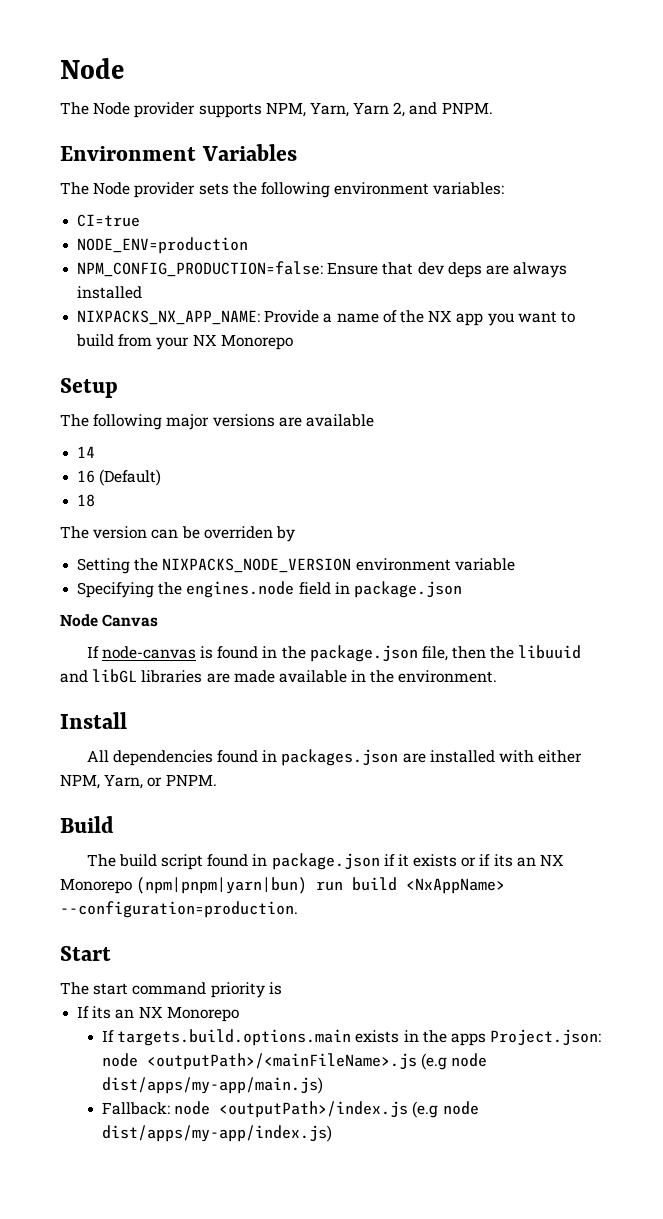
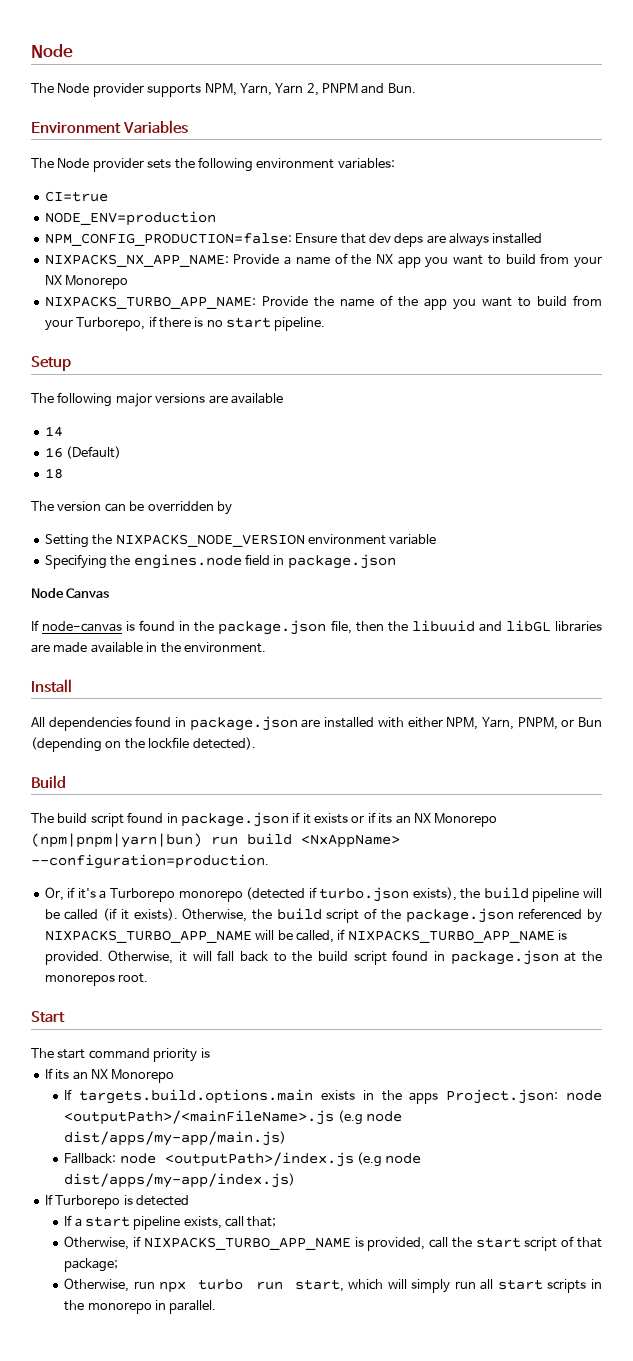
[409,102,493,115] and PNPM. -> [322,83,416,94] PNPM and Bun.
(293, 342) none -> [44,295,602,310] [44,316,326,331] // NIXPACKS_TURBO_APP_NAME: Provide the name of the app you want to build from your Turborepo, if there is no start pipeline.
[203,526,273,539] overriden -> [147,501,214,511] overridden
[281,749,399,766] packages.json -> [189,716,298,731] package.json
[147,774,217,787] or PNPM. -> [517,717,602,730] [31,737,256,752] PNPM, or Bun (depending on the lockfile detected).
(298, 909) none -> [44,887,603,902] [44,908,602,923] [44,929,567,943] [44,950,602,965] [44,973,149,986] // Or, if it's a Turborepo monorepo (detected if turbo.json exists), the build pipeline will be called (if it exists). Otherwise, the build script of the package.json referenced by NIXPACKS_TURBO_APP_NAME will be called, if NIXPACKS_TURBO_APP_NAME is provided. Otherwise, it will fall back to the build script found in package.json at the monorepos root.
(333, 1133) none -> [44,1194,189,1209] [64,1215,277,1230] [64,1236,602,1251] [64,1258,119,1272] [64,1278,602,1293] [64,1300,217,1314] // If Turborepo is detected // If a start pipeline exists, call that; // Otherwise, if NIXPACKS_TURBO_APP_NAME is provided, call the start script of that package; // Otherwise, run npx turbo run start, which will simply run all start scripts in the monorepo in parallel.

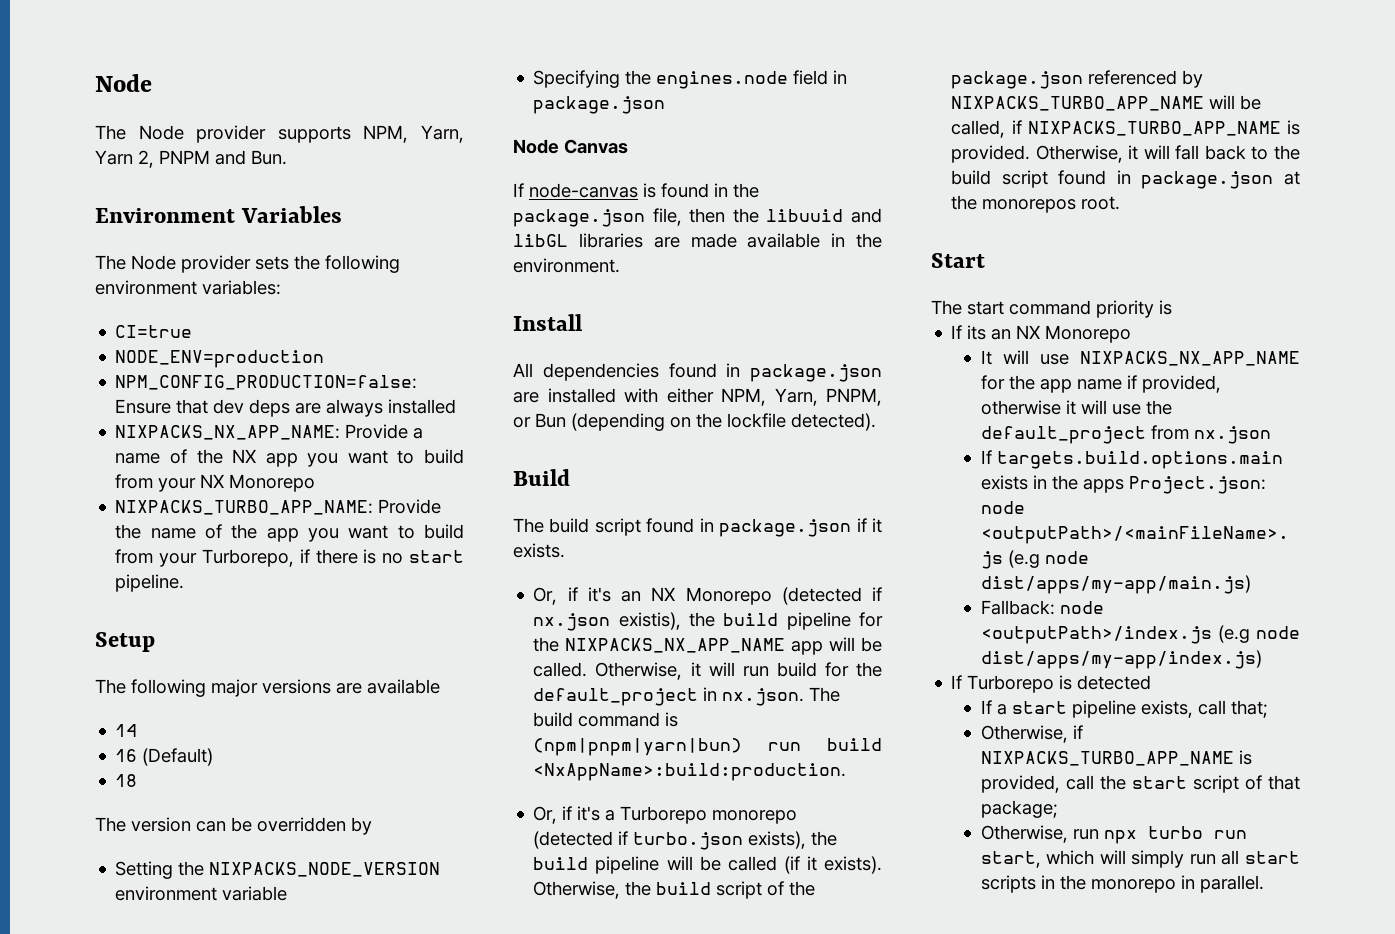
[314,812,498,827] exists or if its an NX Monorepo -> [513,543,565,558] [533,587,882,605] [533,612,883,631] [533,637,882,655] [533,662,882,680] [533,687,841,706] [533,712,679,727] exists. // Or, if it's an NX Monorepo (detected if nx.json existis), the build pipeline for the NIXPACKS_NX_APP_NAME app will be called. Otherwise, it will run build for the default_project in nx.json. The build command is
[301,834,400,848] [31,854,269,869] <NxAppName> --configuration=production. -> [533,763,847,781] <NxAppName>:build:production.
(175, 1076) none -> [980,350,1300,366] [980,375,1221,393] [980,400,1172,415] [980,425,1271,444] // It will use NIXPACKS_NX_APP_NAME for the app name if provided, otherwise it will use the default_project from nx.json

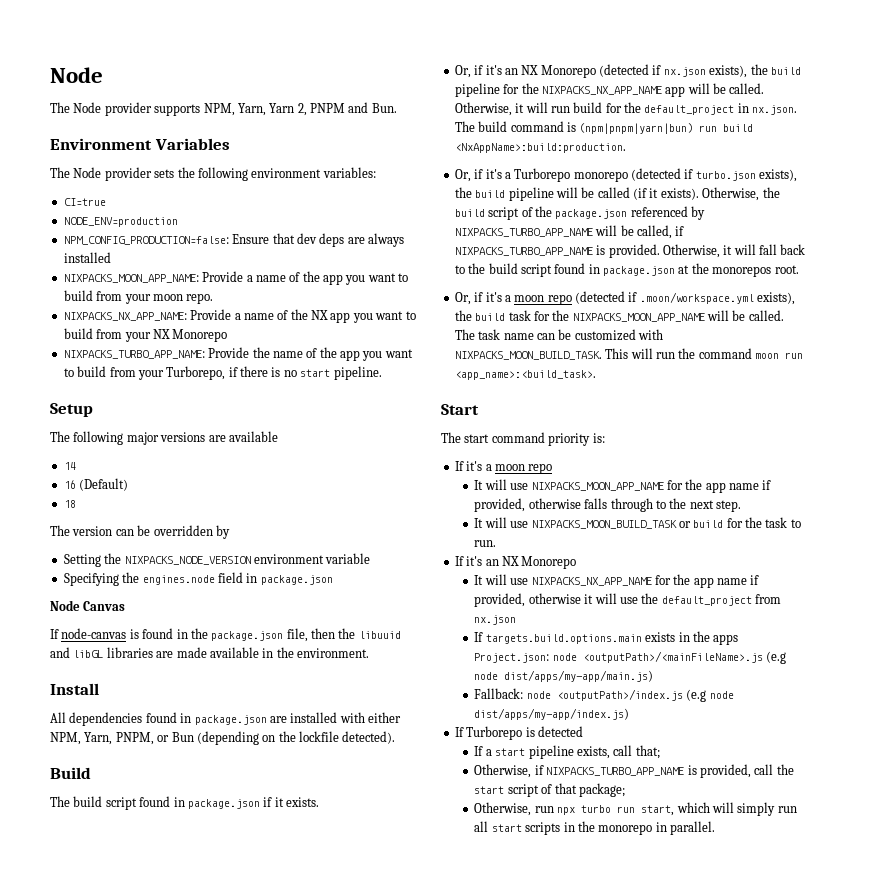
(457, 406) none -> [63,271,409,285] [63,290,214,304] // NIXPACKS_MOON_APP_NAME: Provide a name of the app you want to build from your moon repo.
[618,612,681,630] existis), -> [709,65,748,78] exists),
(1121, 203) none -> [454,291,796,305] [454,310,784,322] [454,329,663,341] [454,348,803,360] [454,370,596,380] // Or, if it's a moon repo (detected if .moon/workspace.yml exists), the build task for the NIXPACKS_MOON_APP_NAME will be called. The task name can be customized with NIXPACKS_MOON_BUILD_TASK. This will run the command moon run <app_name>:<build_task>.
[1159,300,1172,315] [951,325,987,340] is // If its -> [592,433,605,443] [454,461,553,474] [474,479,772,493] [474,498,742,512] [474,517,801,529] [474,540,497,547] [454,556,483,566] is: // If it's a moon repo // It will use NIXPACKS_MOON_APP_NAME for the app name if provided, otherwise falls through to the next step. // It will use NIXPACKS_MOON_BUILD_TASK or build for the task to run. // If it's

